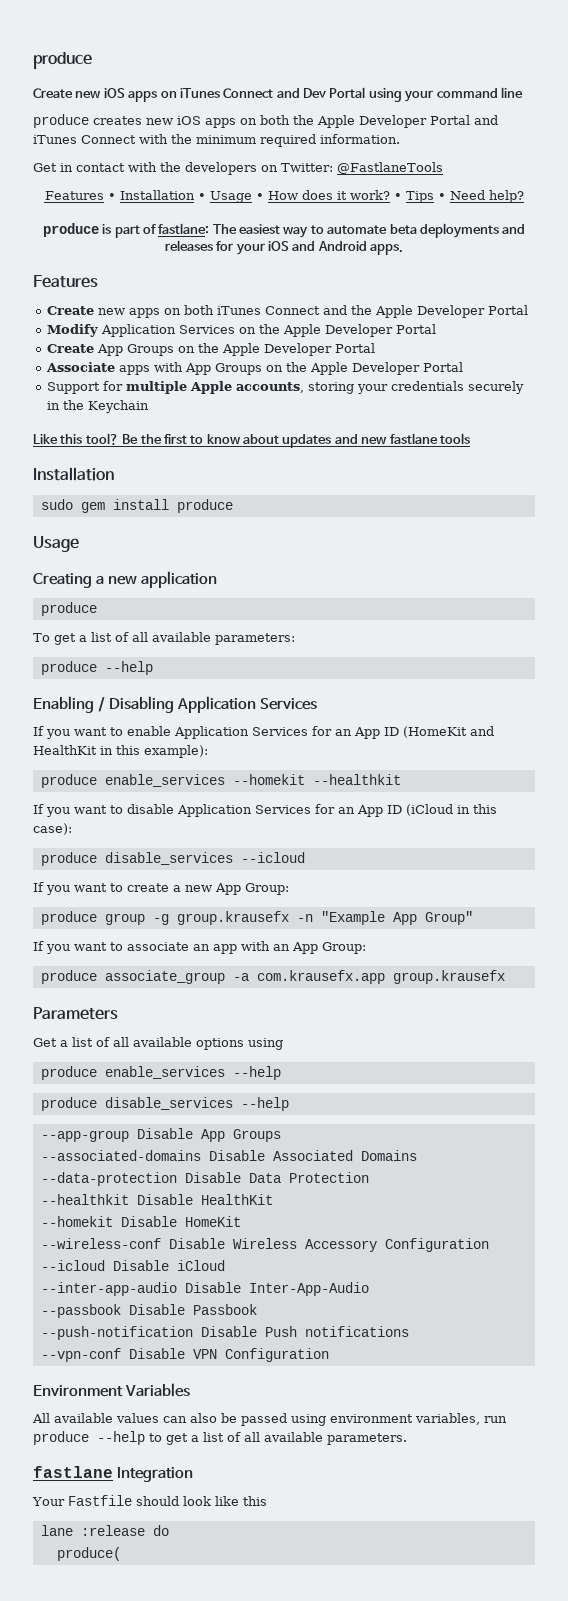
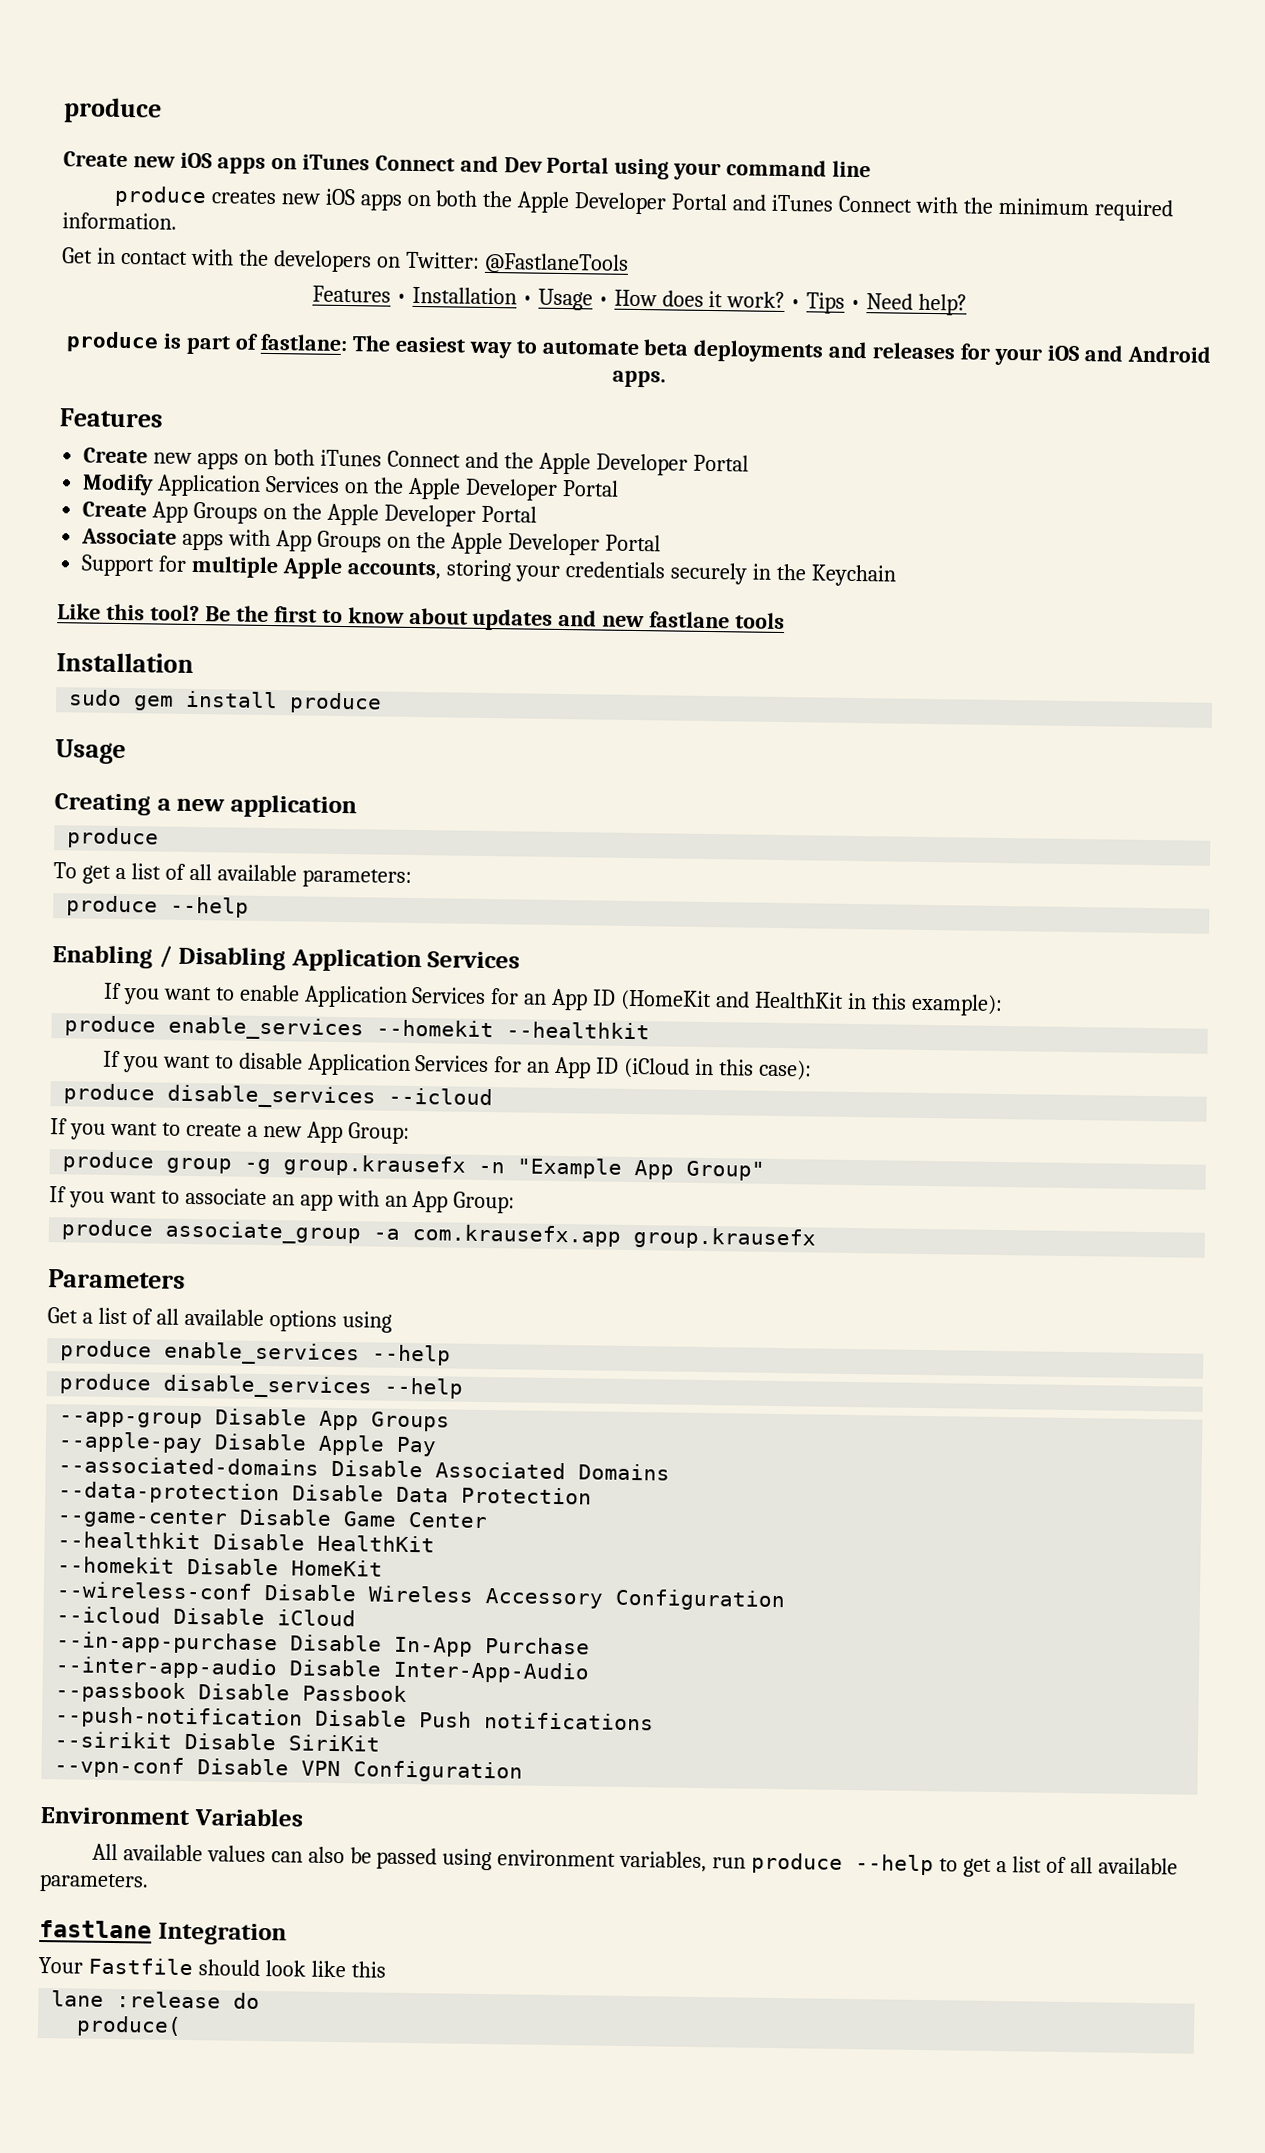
(281, 1135) none -> [58,1431,438,1457] // --apple-pay Disable Apple Pay
(369, 1177) none -> [57,1508,489,1529] // --game-center Disable Game Center
(225, 1265) none -> [56,1631,591,1657] // --in-app-purchase Disable In-App Purchase
(409, 1331) none -> [54,1731,382,1752] // --sirikit Disable SiriKit

